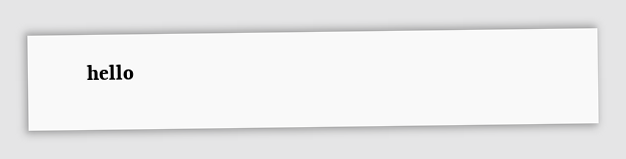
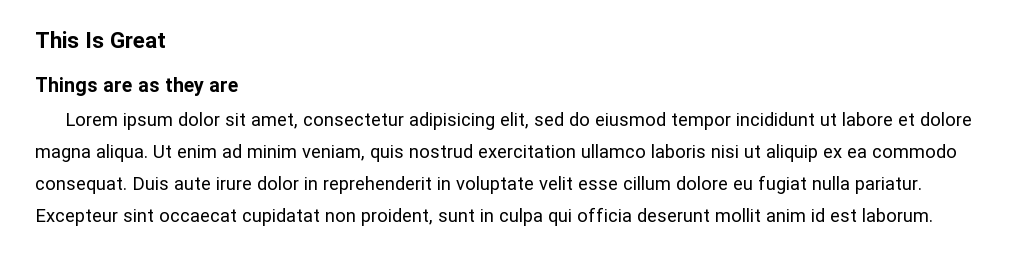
[86,64,134,80] hello -> [35,31,167,48] [35,77,239,96] [64,112,972,130] [35,144,957,162] [35,175,922,194] [35,207,933,226] This Is Great // Things are as they are // Lorem ipsum dolor sit amet, consectetur adipisicing elit, sed do eiusmod tempor incididunt ut labore et dolore magna aliqua. Ut enim ad minim veniam, quis nostrud exercitation ullamco laboris nisi ut aliquip ex ea commodo consequat. Duis aute irure dolor in reprehenderit in voluptate velit esse cillum dolore eu fugiat nulla pariatur. Excepteur sint occaecat cupidatat non proident, sunt in culpa qui officia deserunt mollit anim id est laborum.

